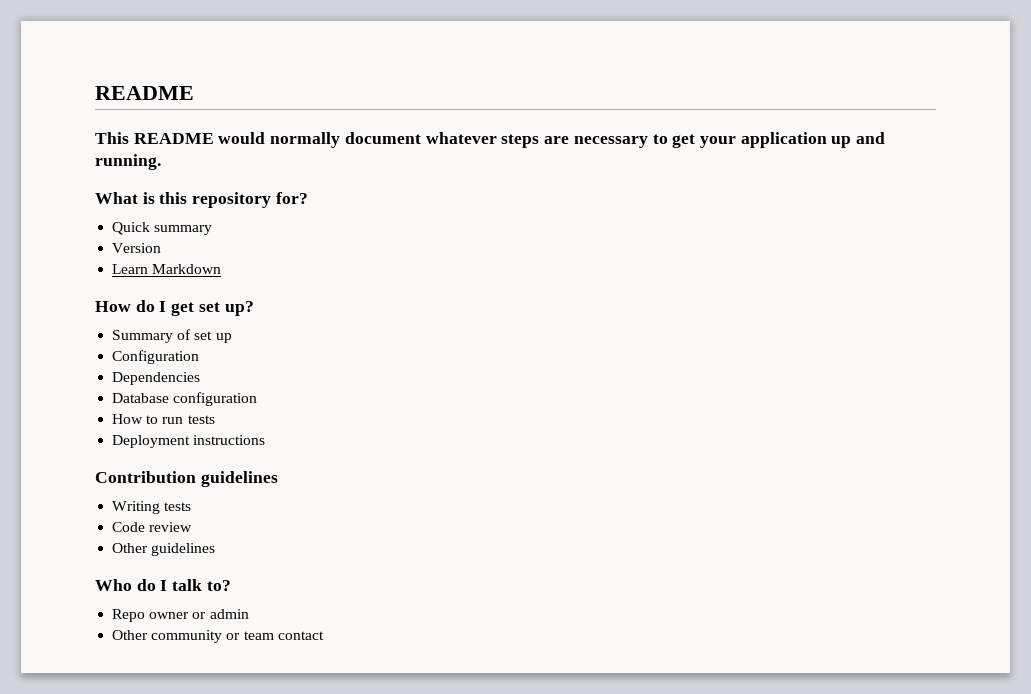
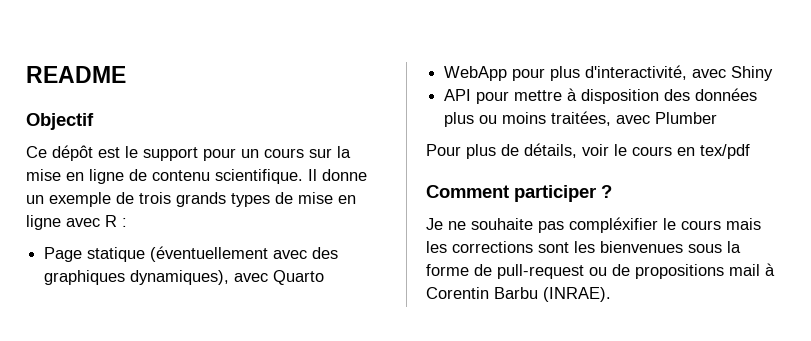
[95,132,886,148] [95,154,161,170] [95,192,308,208] [112,222,213,235] [112,243,162,253] [112,264,222,274] [95,300,254,316] [112,329,232,343] [112,350,200,364] [112,372,201,385] [112,392,258,406] [112,414,215,424] [112,435,266,448] [95,471,278,487] [112,501,192,514] [112,522,193,532] [112,543,216,556] [95,579,231,591] [112,609,249,622] [112,630,324,643] This README would normally document whatever steps are necessary to get your application up and running. // What is this repository for? // Quick summary // Version // Learn Markdown // How do I get set up? // Summary of set up // Configuration // Dependencies // Database configuration // How to run tests // Deployment instructions // Contribution guidelines // Writing tests // Code review // Other guidelines // Who do I talk to? // Repo owner or admin // Other community or team contact -> [26,113,94,130] [26,145,351,161] [26,169,367,184] [26,192,356,207] [26,215,127,230] [44,246,339,262] [44,270,325,285] [444,65,774,81] [444,88,758,104] [444,111,718,127] [426,143,750,159] [426,185,612,202] [426,217,761,233] [426,241,741,253] [426,263,775,279] [426,287,611,302] Objectif // Ce dépôt est le support pour un cours sur la mise en ligne de contenu scientifique. Il donne un exemple de trois grands types de mise en ligne avec R : // Page statique (éventuellement avec des graphiques dynamiques), avec Quarto // WebApp pour plus d'interactivité, avec Shiny // API pour mettre à disposition des données plus ou moins traitées, avec Plumber // Pour plus de détails, voir le cours en tex/pdf // Comment participer ? // Je ne souhaite pas compléxifier le cours mais les corrections sont les bienvenues sous la forme de pull-request ou de propositions mail à Corentin Barbu (INRAE).

